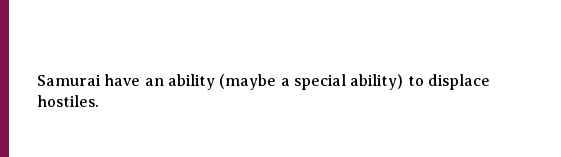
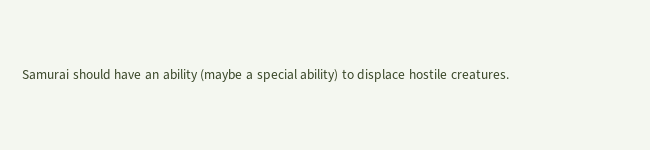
(101, 80) none -> [72,69,111,80] should
[37,95,99,107] hostiles. -> [409,69,509,80] hostile creatures.

